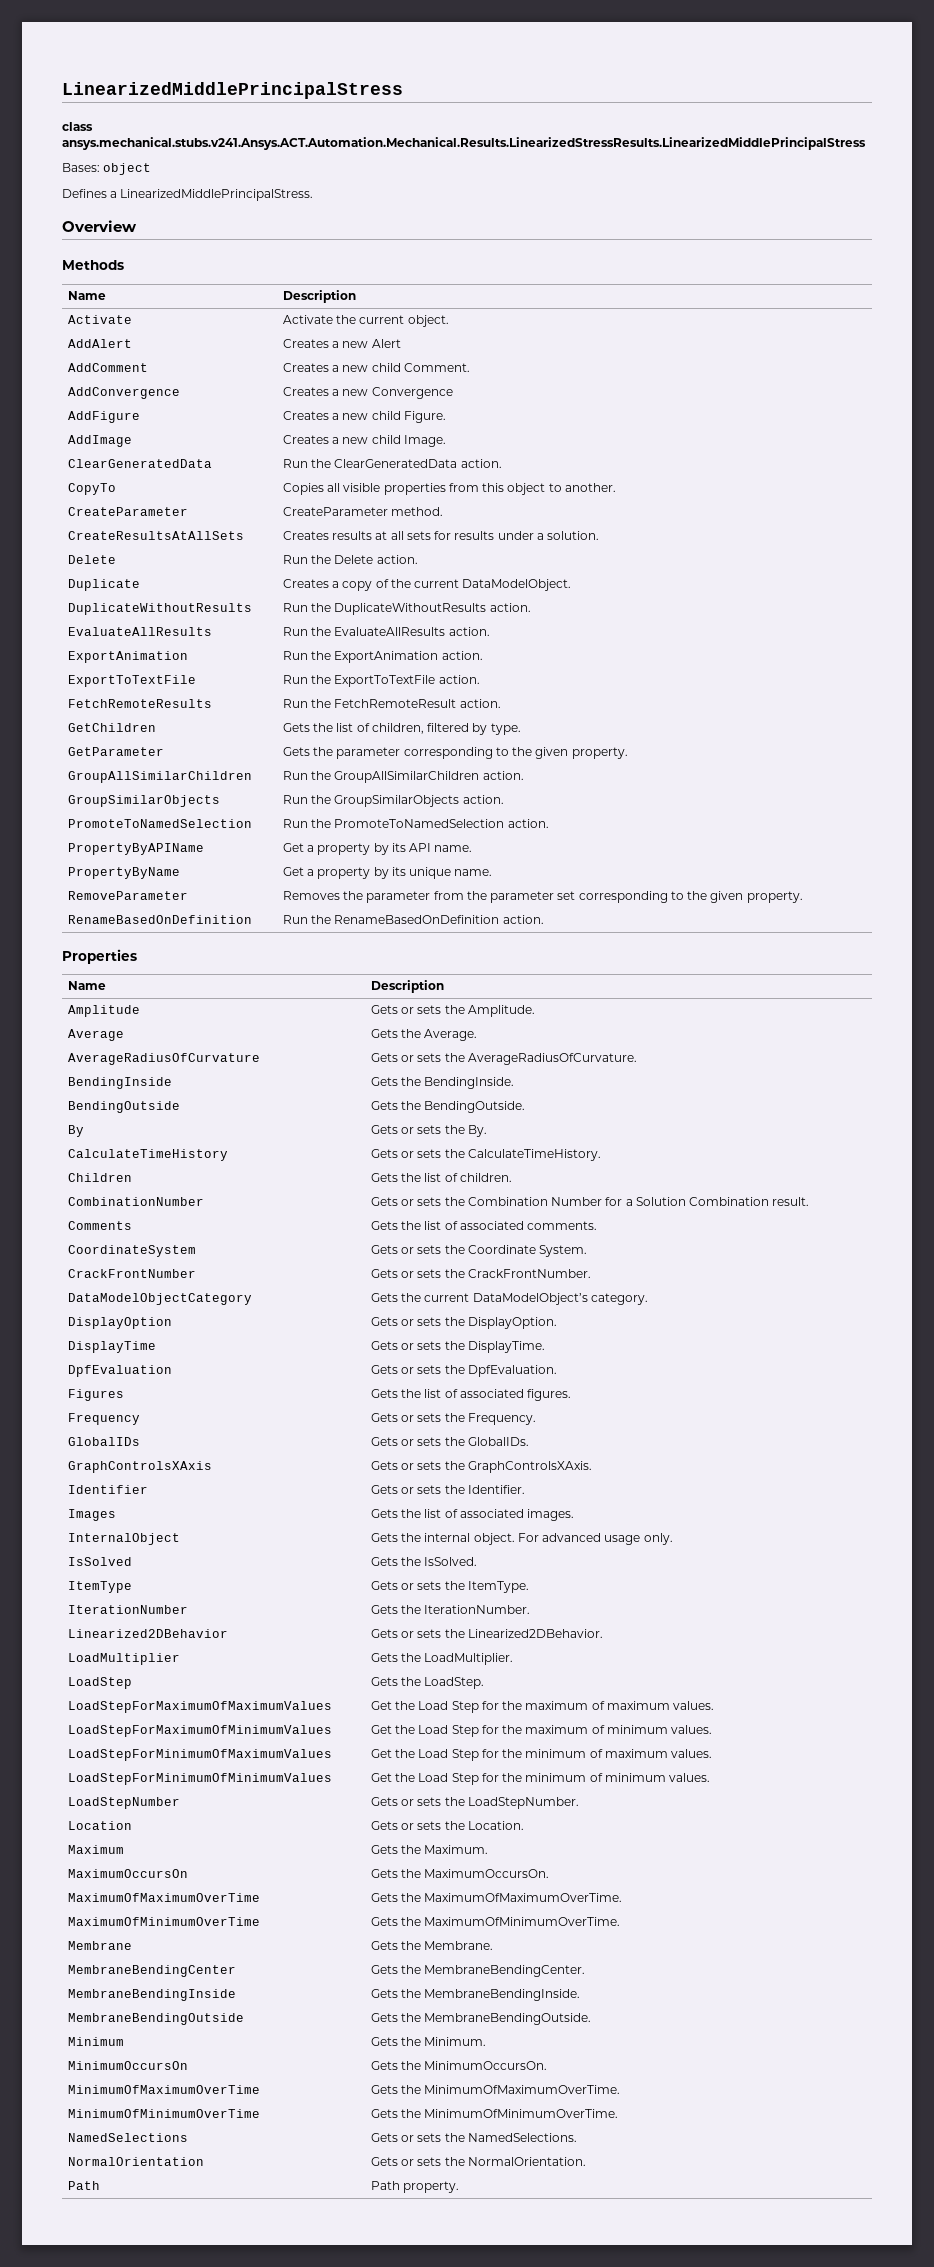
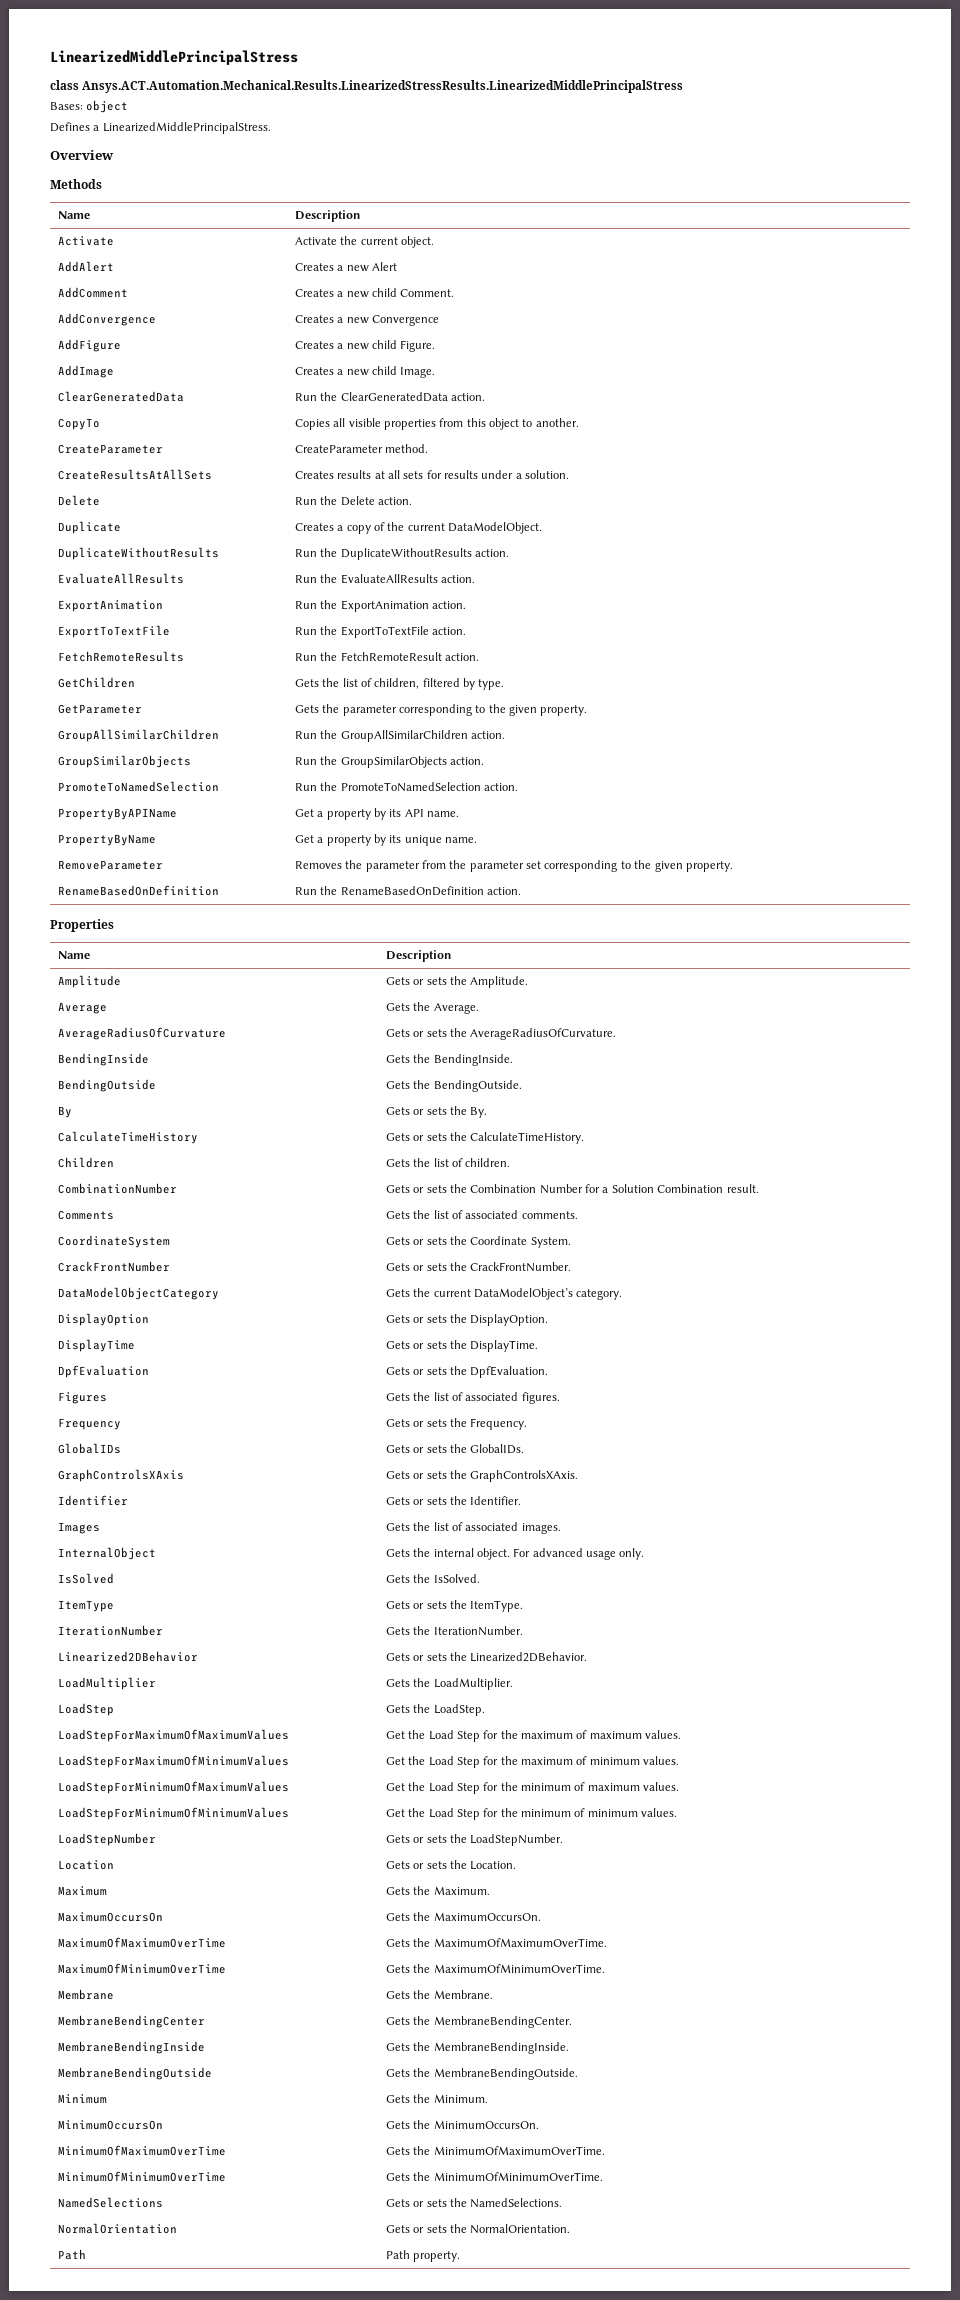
[62,137,866,150] ansys.mechanical.stubs.v241.Ansys.ACT.Automation.Mechanical.Results.LinearizedStressResults.LinearizedMiddlePrincipalStress -> [82,80,684,93] Ansys.ACT.Automation.Mechanical.Results.LinearizedStressResults.LinearizedMiddlePrincipalStress

